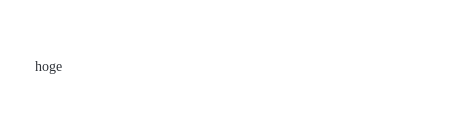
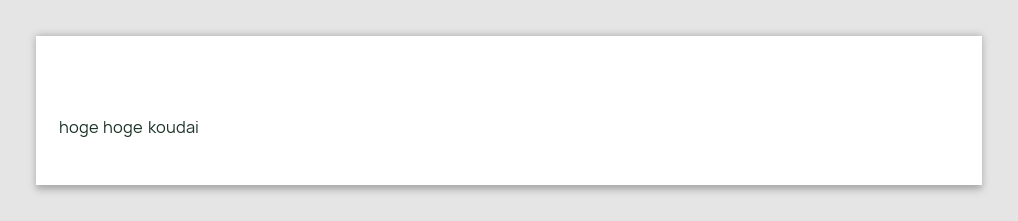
[35,61,62,74] hoge -> [59,121,199,137] hoge hoge koudai

